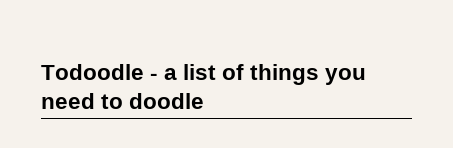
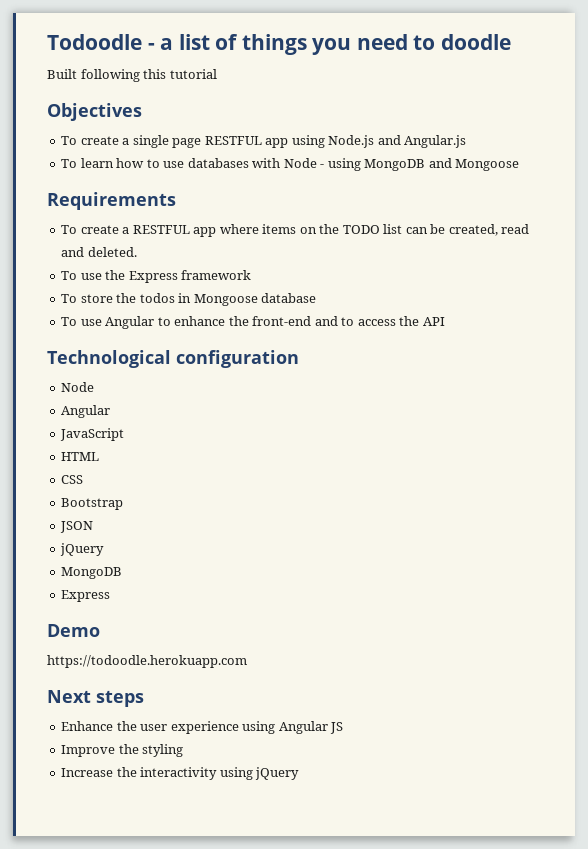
(205, 101) none -> [47,69,217,82] [47,103,142,121] [61,135,467,148] [61,158,520,171] [47,192,176,210] [61,224,530,237] [61,247,137,257] [61,270,252,283] [61,293,317,306] [61,316,445,329] [47,350,299,368] [61,382,95,392] [61,405,111,418] [60,428,125,441] [61,452,100,461] [61,475,84,484] [61,498,124,510] [60,521,94,533] [60,543,105,556] [61,567,123,579] [61,590,111,602] [47,624,100,637] [47,655,247,668] [47,690,144,707] [61,721,344,734] [61,744,184,757] [61,767,300,780] // Built following this tutorial // Objectives // To create a single page RESTFUL app using Node.js and Angular.js // To learn how to use databases with Node - using MongoDB and Mongoose // Requirements // To create a RESTFUL app where items on the TODO list can be created, read and deleted. // To use the Express framework // To store the todos in Mongoose database // To use Angular to enhance the front-end and to access the API // Technological configuration // Node // Angular // JavaScript // HTML // CSS // Bootstrap // JSON // jQuery // MongoDB // Express // Demo // https://todoodle.herokuapp.com // Next steps // Enhance the user experience using Angular JS // Improve the styling // Increase the interactivity using jQuery

